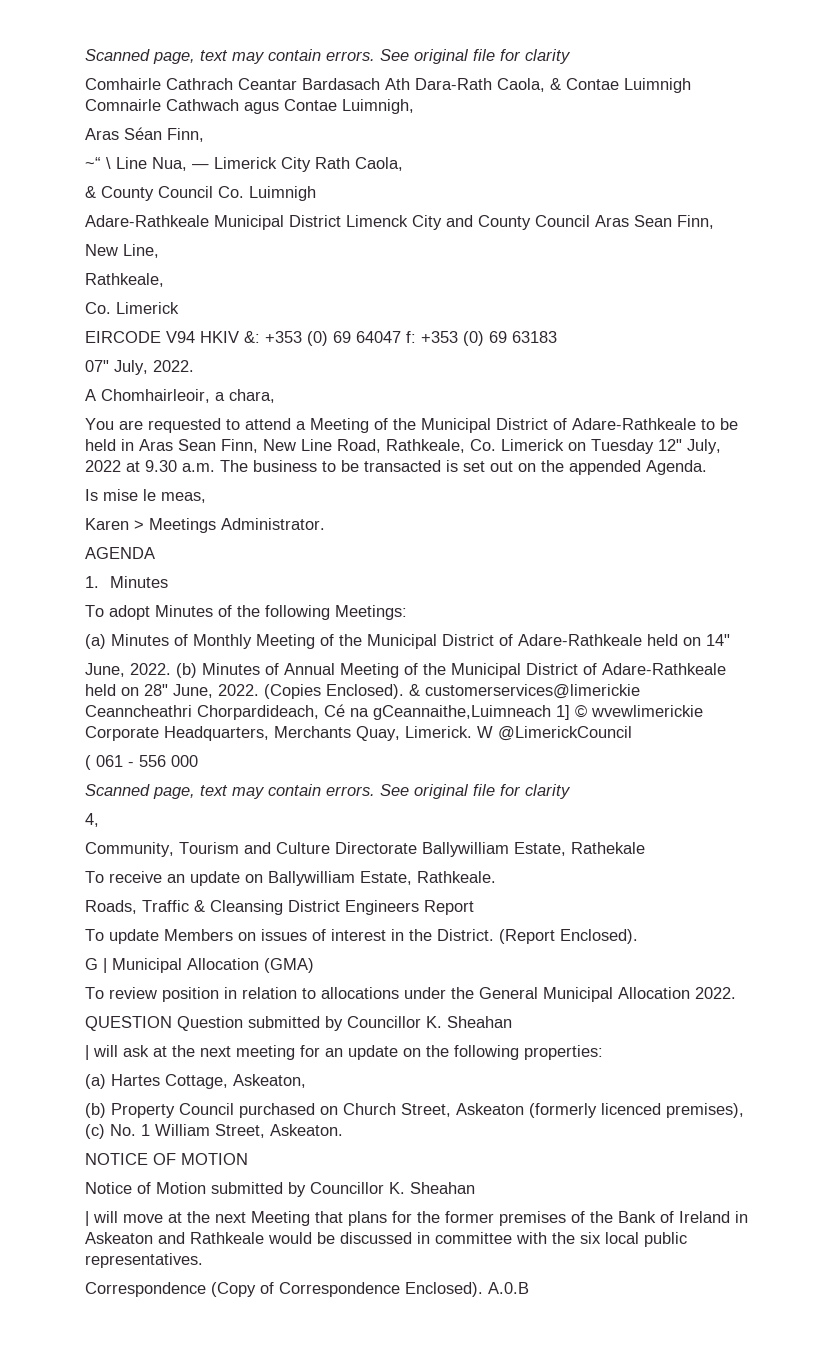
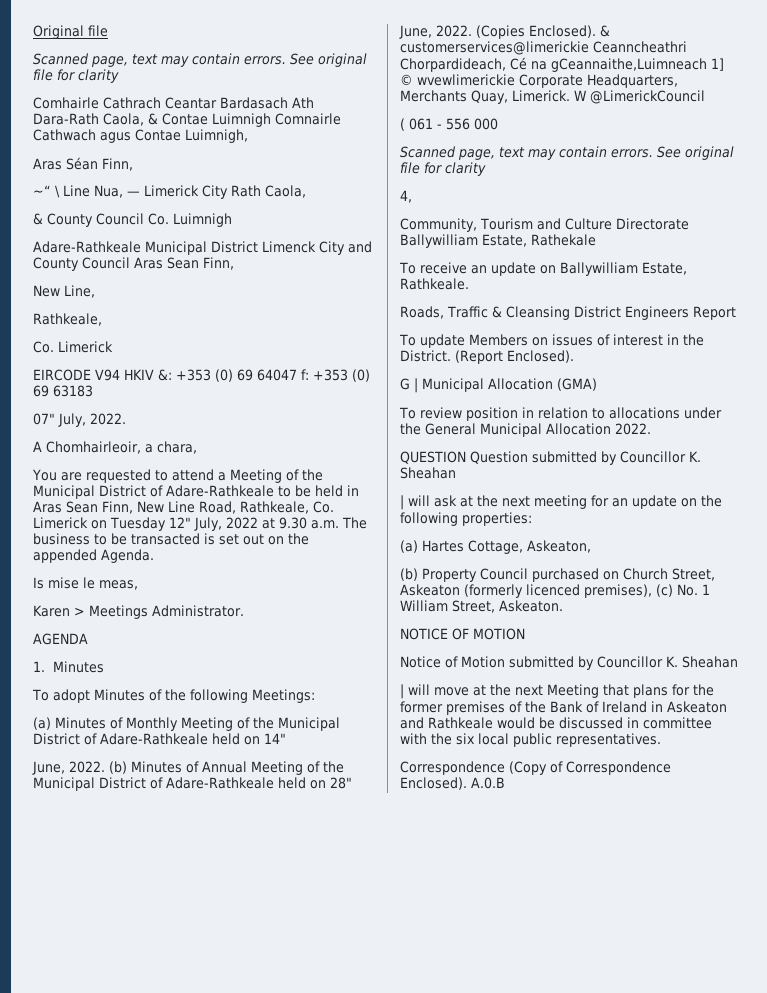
(85, 55) none -> [33,25,108,39] Original file //

